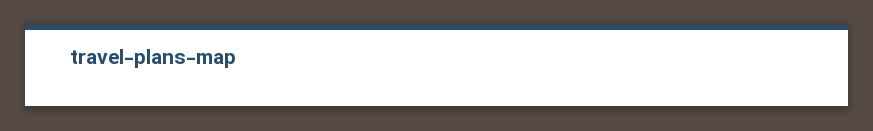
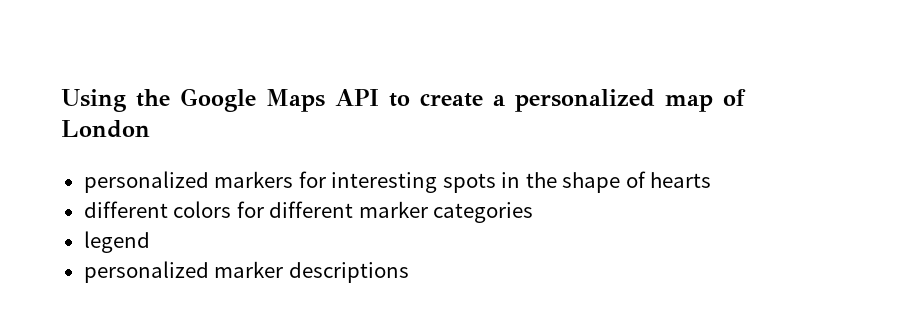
[70,49,236,68] travel-plans-map -> [61,88,746,112] [61,120,150,138] [83,171,712,193] [83,201,534,223] [83,231,150,253] [83,261,409,283] Using the Google Maps API to create a personalized map of London // personalized markers for interesting spots in the shape of hearts // different colors for different marker categories // legend // personalized marker descriptions

